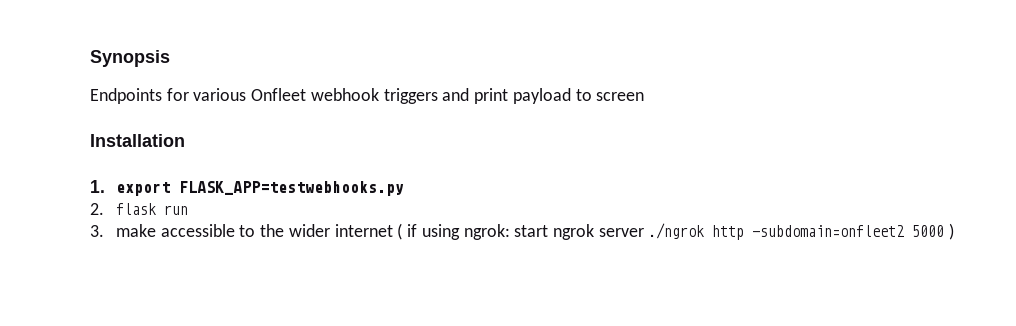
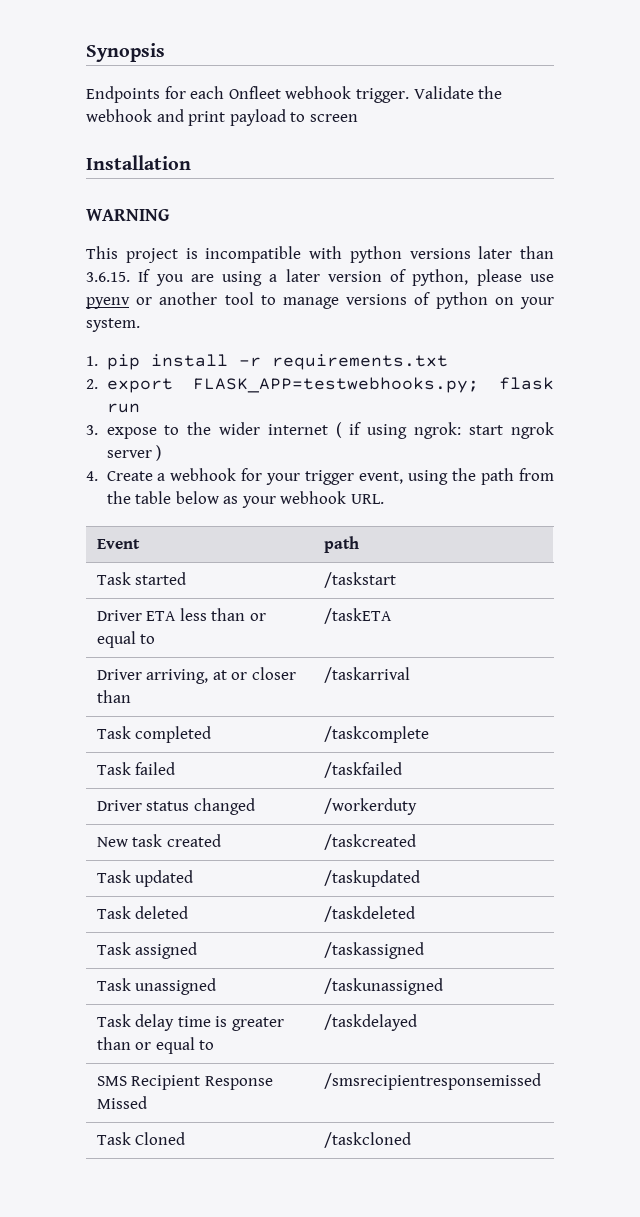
[193,88,247,101] various -> [190,86,225,99] each
[383,88,438,104] triggers -> [355,86,503,103] [86,109,152,122] trigger. Validate the webhook
[90,180,404,196] [90,203,104,215] 1. export FLASK_APP=testwebhooks.py // 2. -> [86,209,170,221] [86,246,554,263] [86,269,554,286] [86,292,554,309] [86,318,140,332] [86,354,448,370] [86,377,479,393] WARNING // This project is incompatible with python versions later than 3.6.15. If you are using a later version of python, please use pyenv or another tool to manage versions of python on your system. // 1. pip install -r requirements.txt // 2. export FLASK_APP=testwebhooks.py;
[115,224,235,237] make accessible -> [106,427,157,439] expose
[648,223,955,240] ./ngrok http -subdomain=onfleet2 5000 ) -> [156,445,162,461] [86,468,554,485] [106,491,385,508] [96,539,140,549] [323,536,359,553] [96,572,187,585] [323,572,396,588] [96,608,266,621] [96,631,156,648] [323,608,392,624] [96,667,296,684] [96,690,131,703] [323,667,410,683] [96,726,212,743] [323,726,429,743] [96,762,176,775] [323,762,402,778] [96,798,255,815] [323,798,417,815] [96,834,221,847] [323,834,416,850] [96,870,194,887] [323,870,420,887] [96,906,189,919] [323,906,415,922] [96,942,198,959] [323,942,424,959] [96,978,217,995] [323,978,443,995] [96,1014,284,1031] [96,1037,215,1054] [323,1014,417,1031] [96,1075,273,1090] [96,1096,147,1109] [323,1073,541,1090] [96,1132,186,1145] [323,1132,411,1148] ) // 4. Create a webhook for your trigger event, using the path from the table below as your webhook URL. // Event | path // Task started | /taskstart // Driver ETA less than or equal to | /taskETA // Driver arriving, at or closer than | /taskarrival // Task completed | /taskcomplete // Task failed | /taskfailed // Driver status changed | /workerduty // New task created | /taskcreated // Task updated | /taskupdated // Task deleted | /taskdeleted // Task assigned | /taskassigned // Task unassigned | /taskunassigned // Task delay time is greater than or equal to | /taskdelayed // SMS Recipient Response Missed | /smsrecipientresponsemissed // Task Cloned | /taskcloned

